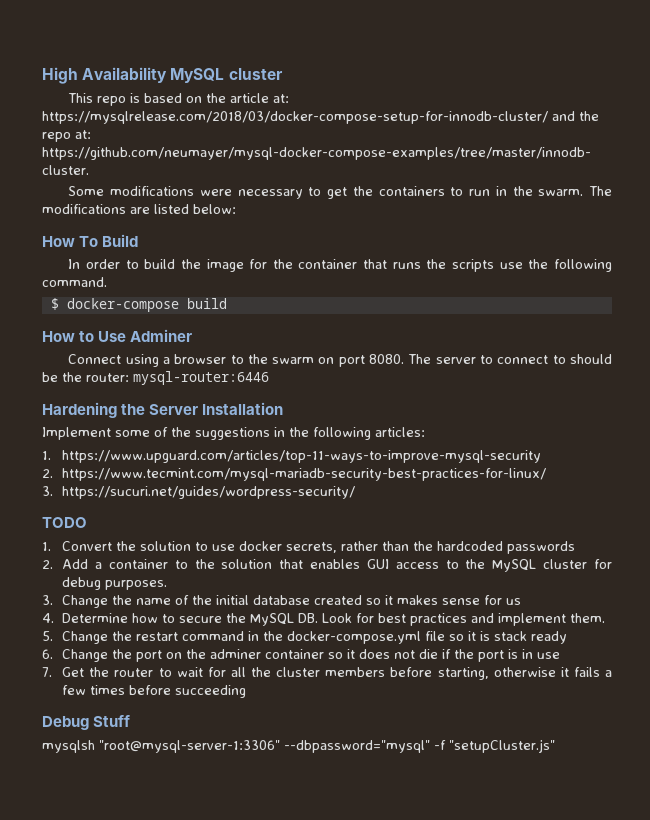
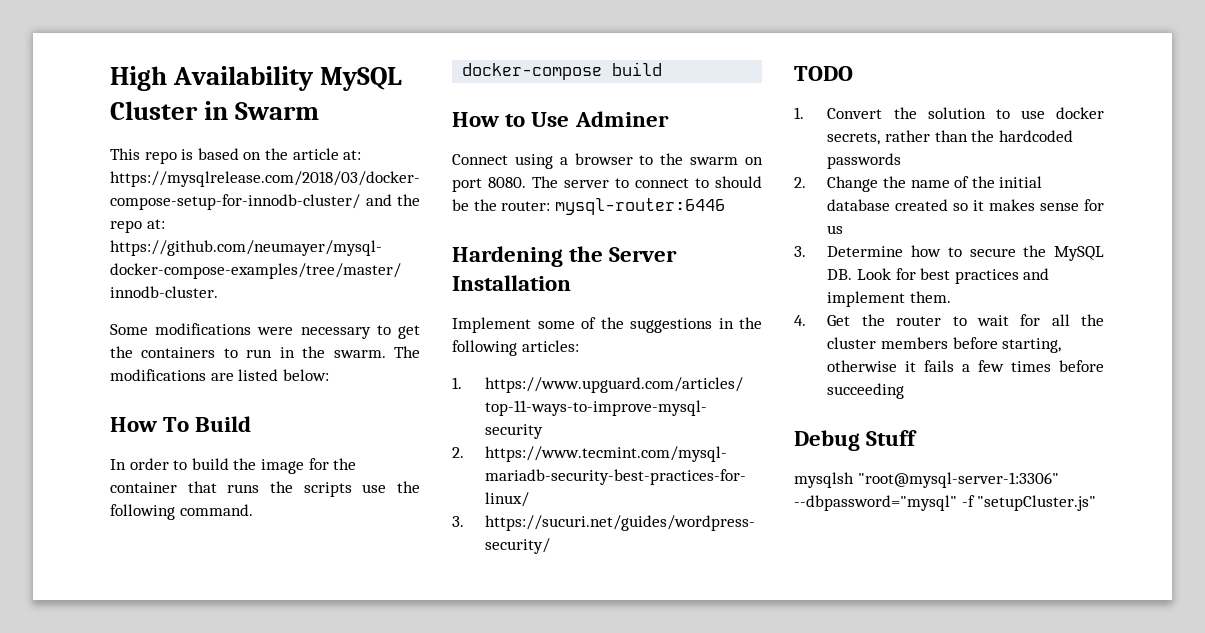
[228,68,283,80] cluster -> [110,101,320,120] Cluster in Swarm
[50,298,59,310] $ -> (253, 510) none
[62,559,612,572] [62,577,168,590] [42,595,53,605] Add a container to the solution that enables GUI access to the MySQL cluster for debug purposes. // 3. -> (806, 182) none
[42,613,54,623] 4. -> [794,246,806,257] 3.
[42,631,568,644] [42,649,561,662] [42,667,52,677] 5. Change the restart command in the docker-compose.yml file so it is stack ready // 6. Change the port on the adminer container so it does not die if the port is in use // 7. -> [794,315,806,326] 4.

